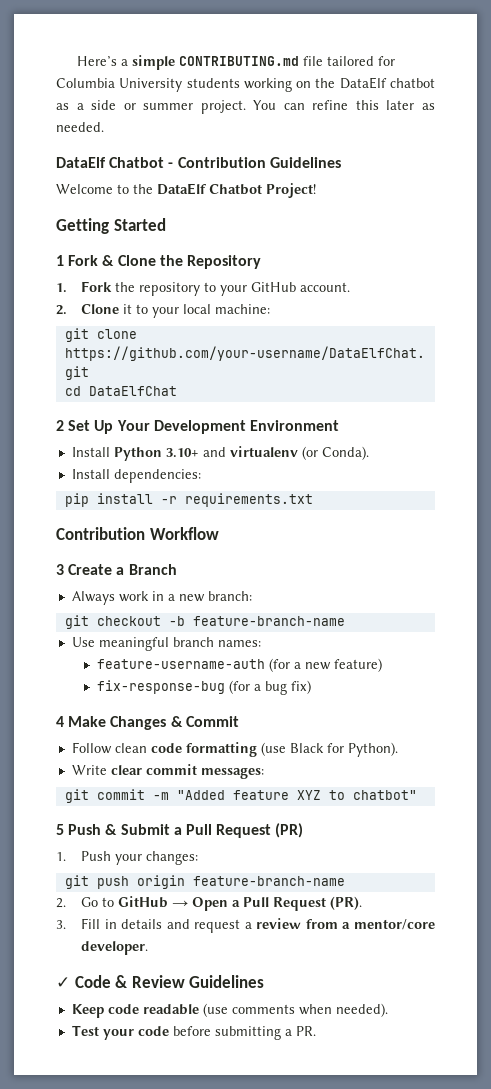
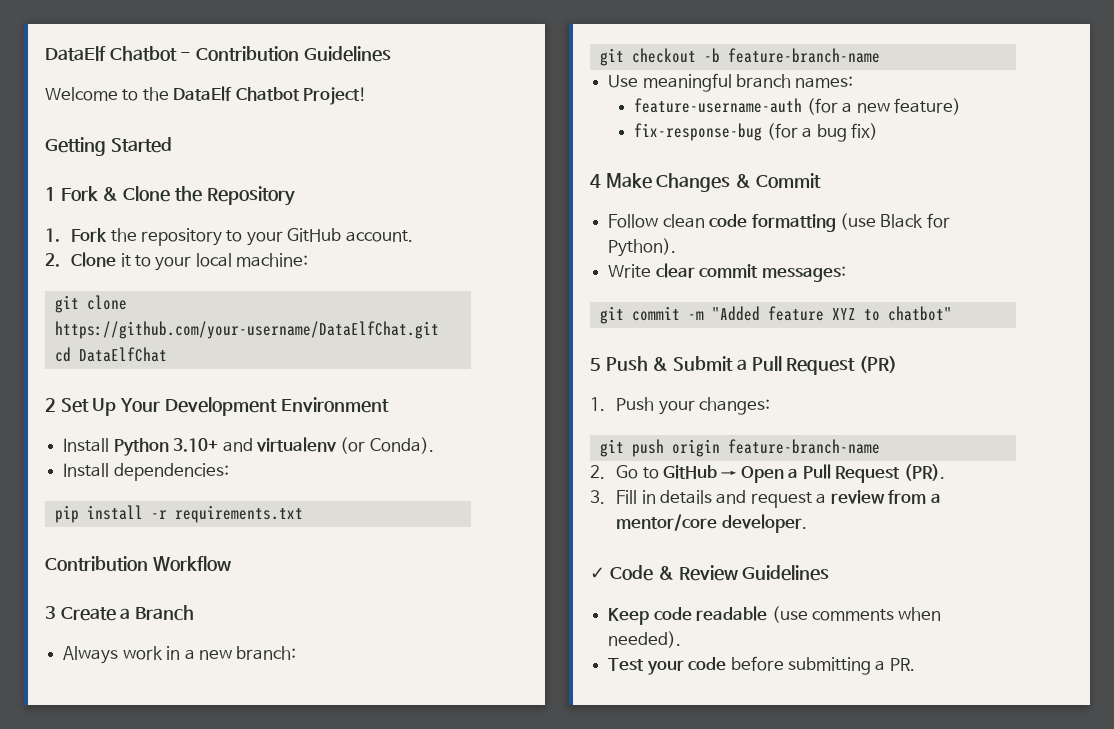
[77,55,396,70] [56,77,435,92] [56,100,435,114] [56,122,104,132] Here’s a simple CONTRIBUTING.md file tailored for Columbia University students working on the DataElf chatbot as a side or summer project. You can refine this later as needed. // -> (45, 53) none

